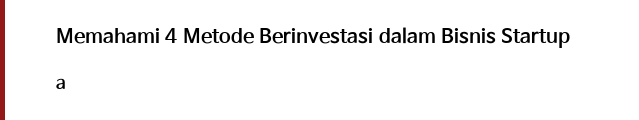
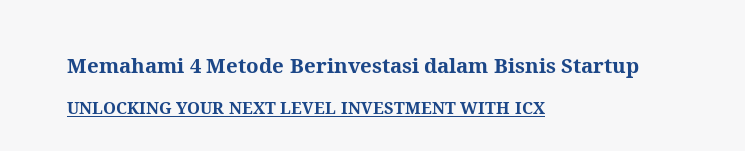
[56,78,66,89] a -> [67,102,545,114] UNLOCKING YOUR NEXT LEVEL INVESTMENT WITH ICX

